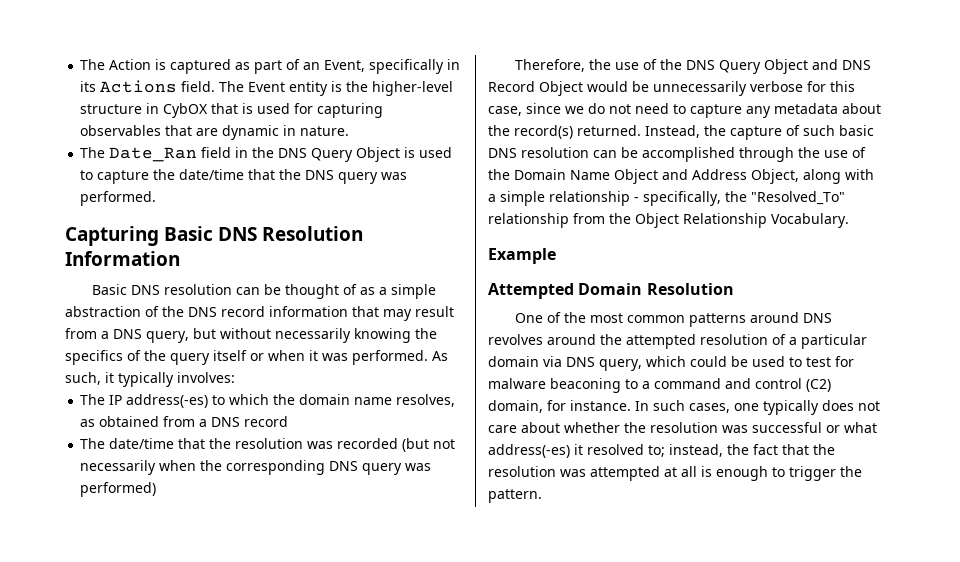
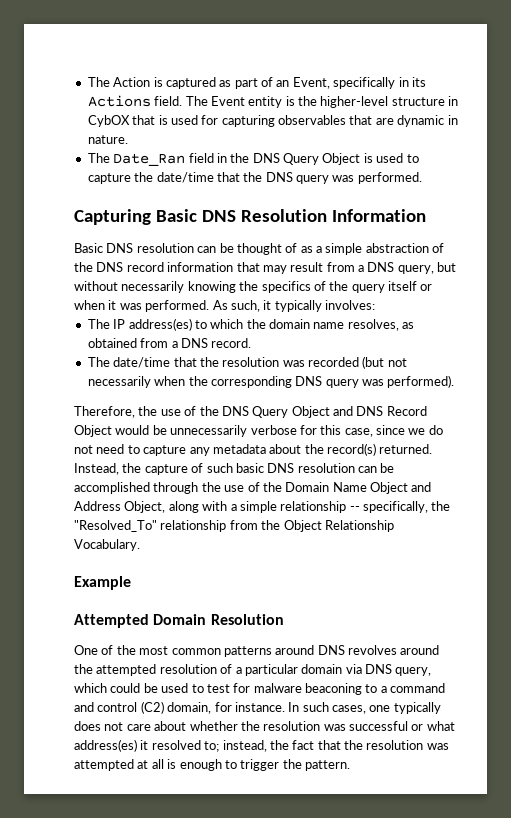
[126,394,209,408] address(-es) -> [128,318,192,331] address(es)
[244,416,289,427] record -> [211,338,252,348] record.
[80,482,157,497] performed) -> [387,375,455,388] performed).
[634,197,639,202] - -> [349,506,360,511] --
[488,444,570,458] address(-es) -> [74,739,137,752] address(es)

